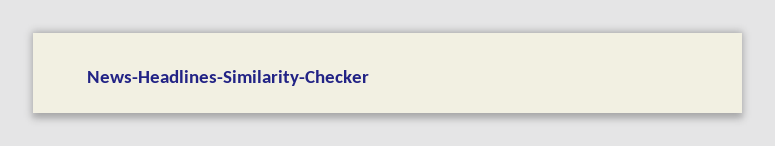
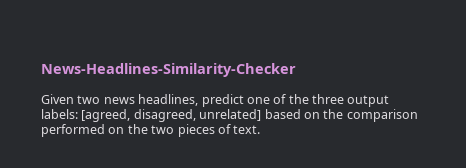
(369, 78) none -> [41,94,390,107] [41,109,418,122] [41,124,261,137] // Given two news headlines, predict one of the three output labels: [agreed, disagreed, unrelated] based on the comparison performed on the two pieces of text.

